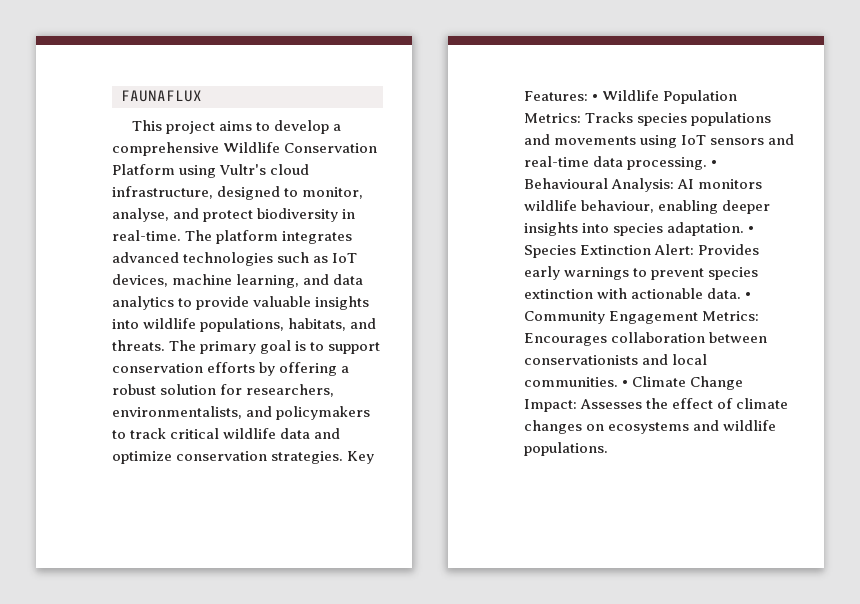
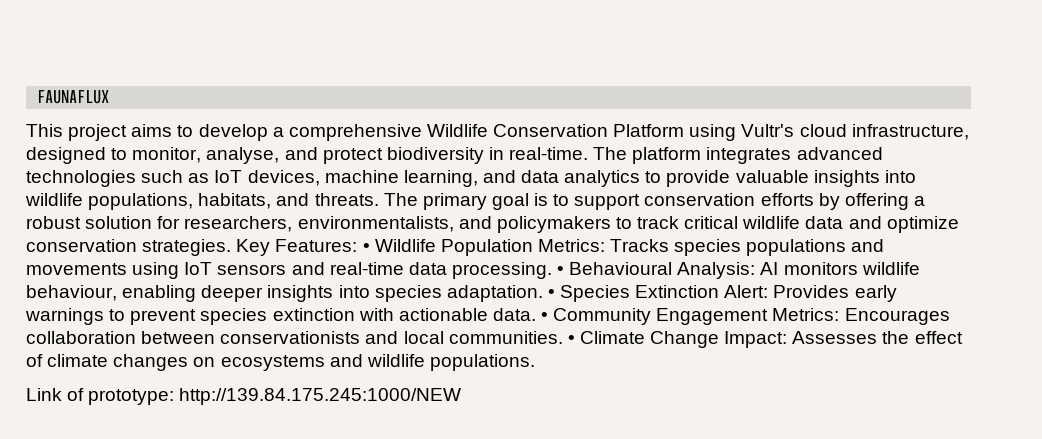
(608, 449) none -> [26,388,462,405] // Link of prototype: http://139.84.175.245:1000/NEW

